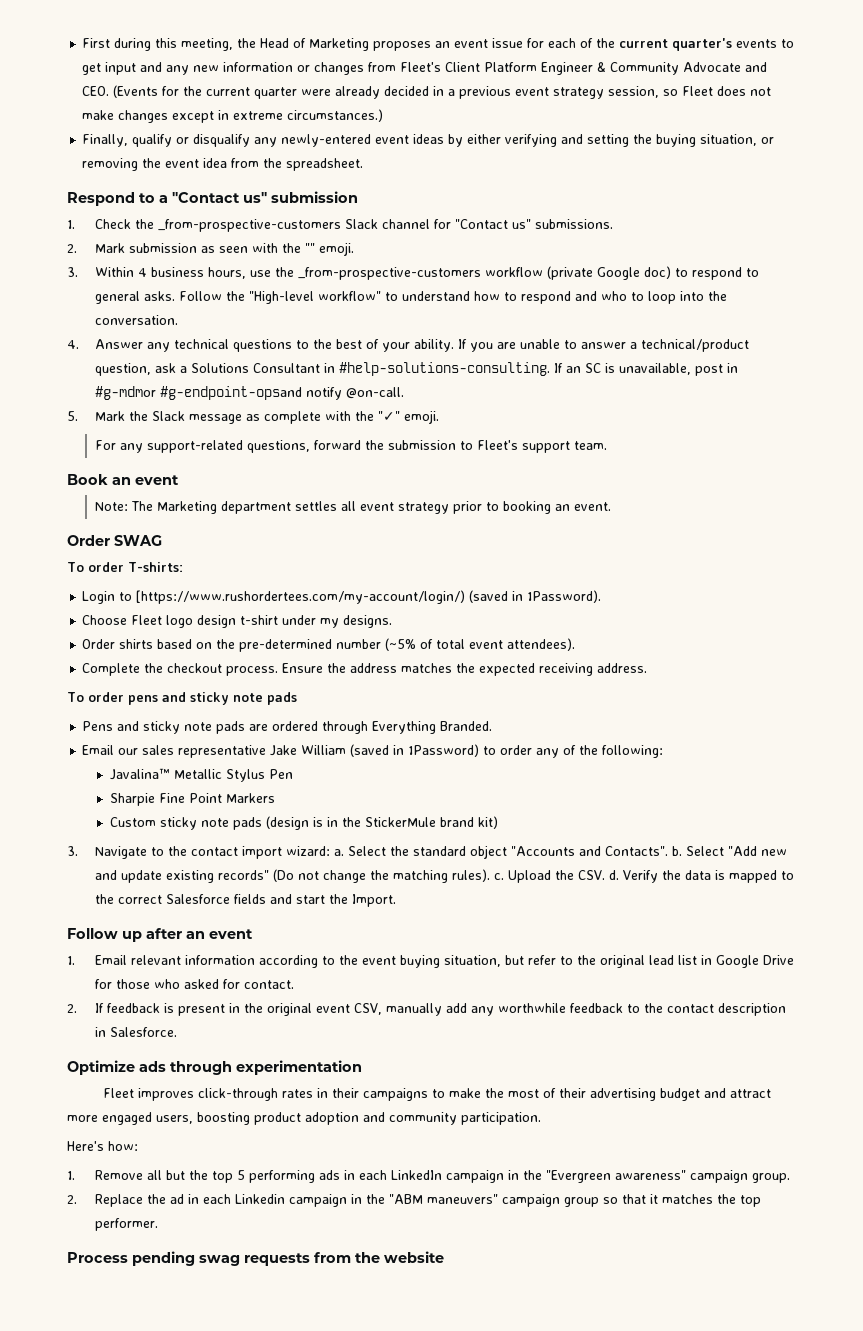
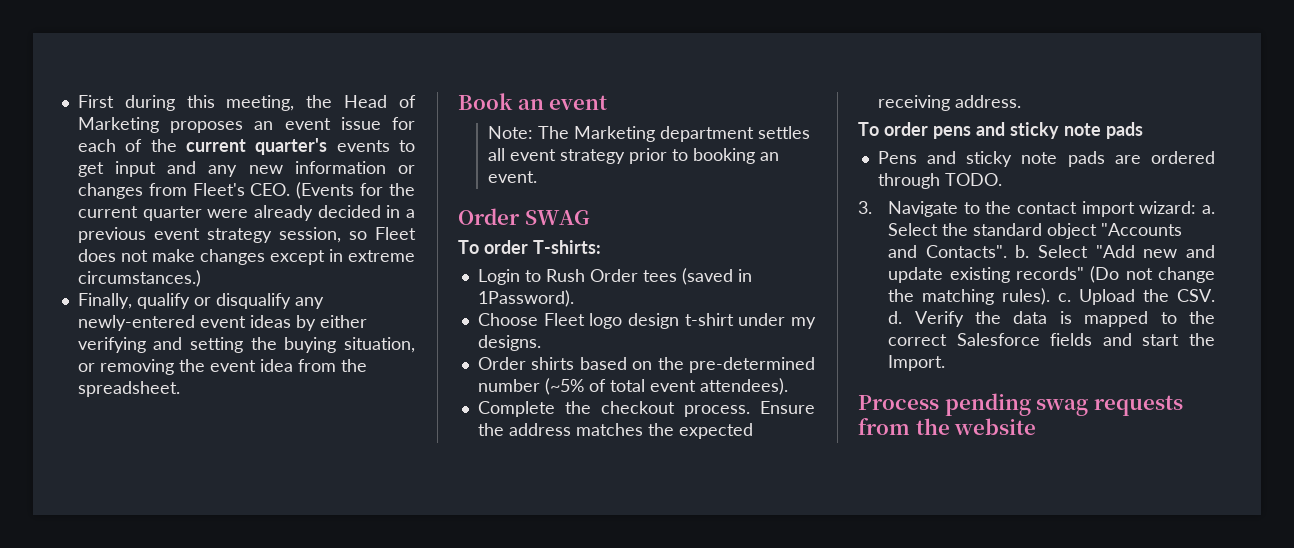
[445,62,768,75] Client Platform Engineer & Community Advocate and -> (245, 189) none
[67,191,358,206] [67,219,613,232] [67,242,354,256] [67,266,759,280] [94,291,727,304] [94,315,178,325] [67,339,749,352] [94,362,738,376] [94,386,404,400] [67,410,439,424] [94,440,607,453] // Respond to a "Contact us" submission // 1. Check the _from-prospective-customers Slack channel for "Contact us" submissions. // 2. Mark submission as seen with the "" emoji. // 3. Within 4 business hours, use the _from-prospective-customers workflow (private Google doc) to respond to general asks. Follow the "High-level workflow" to understand how to respond and who to loop into the conversation. // 4. Answer any technical questions to the best of your ability. If you are unable to answer a technical/product question, ask a Solutions Consultant in #help-solutions-consulting. If an SC is unavailable, post in #g-mdmor #g-endpoint-opsand notify @on-call. // 5. Mark the Slack message as complete with the "✓" emoji. // For any support-related questions, forward the submission to Fleet's support team. -> (180, 389) none
[136,590,466,604] [https://www.rushordertees.com/my-account/login/) -> [545,269,677,282] Rush Order tees
[372,721,493,734] [82,744,664,758] [109,768,293,782] [109,793,275,806] [109,816,498,830] Everything Branded. // Email our sales representative Jake William (saved in 1Password) to order any of the following: // Javalina™ Metallic Stylus Pen // Sharpie Fine Point Markers // Custom sticky note pads (design is in the StickerMule brand kit) -> [944,173,1002,186] TODO.
[67,928,253,942] [67,955,794,968] [94,979,294,989] [67,1003,786,1016] [94,1027,177,1037] [67,1060,362,1075] [103,1088,772,1101] [67,1112,541,1125] [67,1141,138,1151] [67,1170,790,1183] [67,1194,761,1207] [94,1218,158,1231] // Follow up after an event // 1. Email relevant information according to the event buying situation, but refer to the original lead list in Google Drive for those who asked for contact. // 2. If feedback is present in the original event CSV, manually add any worthwhile feedback to the contact description in Salesforce. // Optimize ads through experimentation // Fleet improves click-through rates in their campaigns to make the most of their advertising budget and attract more engaged users, boosting product adoption and community participation. // Here's how: // 1. Remove all but the top 5 performing ads in each LinkedIn campaign in the "Evergreen awareness" campaign group. // 2. Replace the ad in each Linkedin campaign in the "ABM maneuvers" campaign group so that it matches the top performer. -> (946, 363) none

